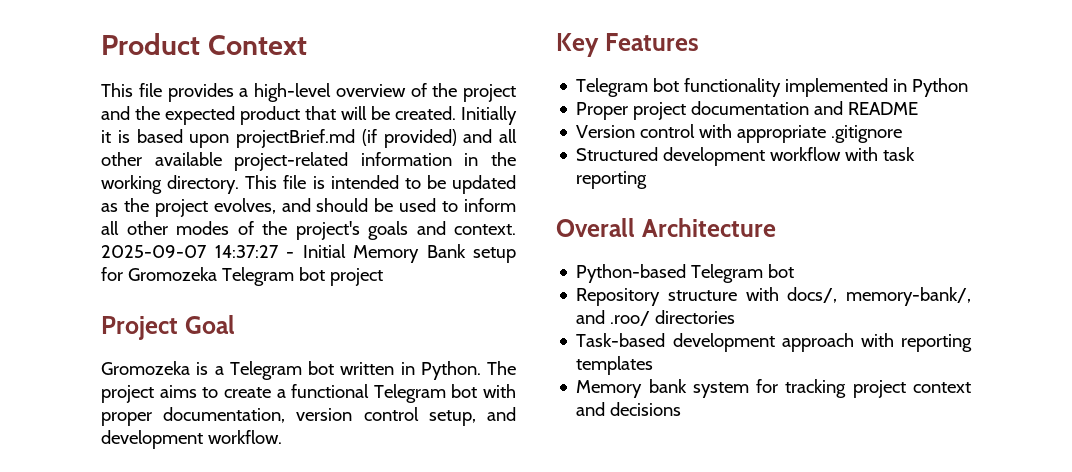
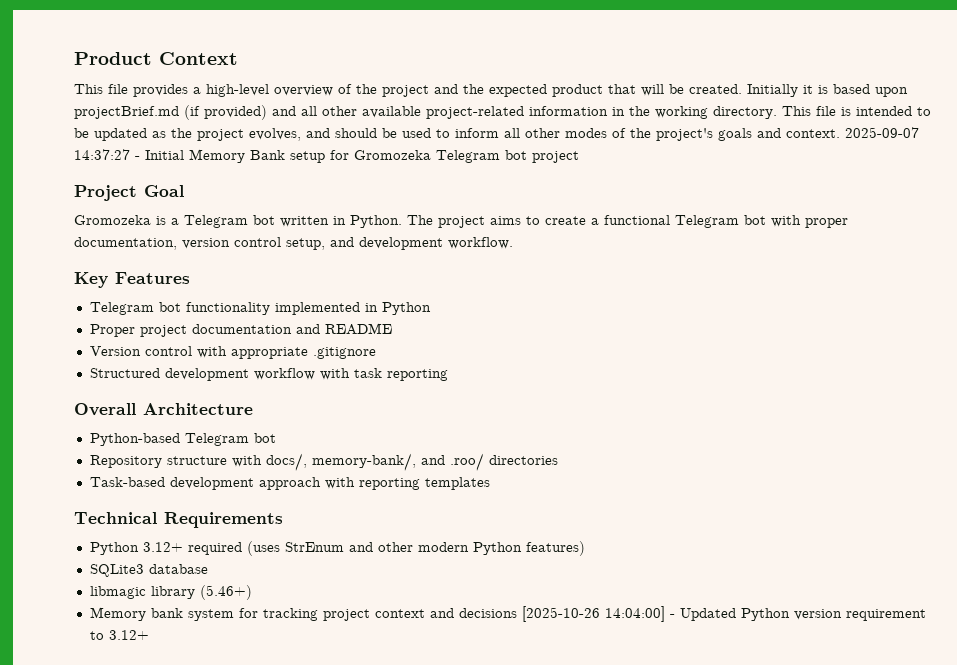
(654, 365) none -> [74,512,283,528] [89,541,585,556] [89,564,208,577] [89,585,252,600] // Technical Requirements // Python 3.12+ required (uses StrEnum and other modern Python features) // SQLite3 database // libmagic library (5.46+)
(682, 409) none -> [521,606,926,622] [89,630,149,640] [2025-10-26 14:04:00] - Updated Python version requirement to 3.12+

